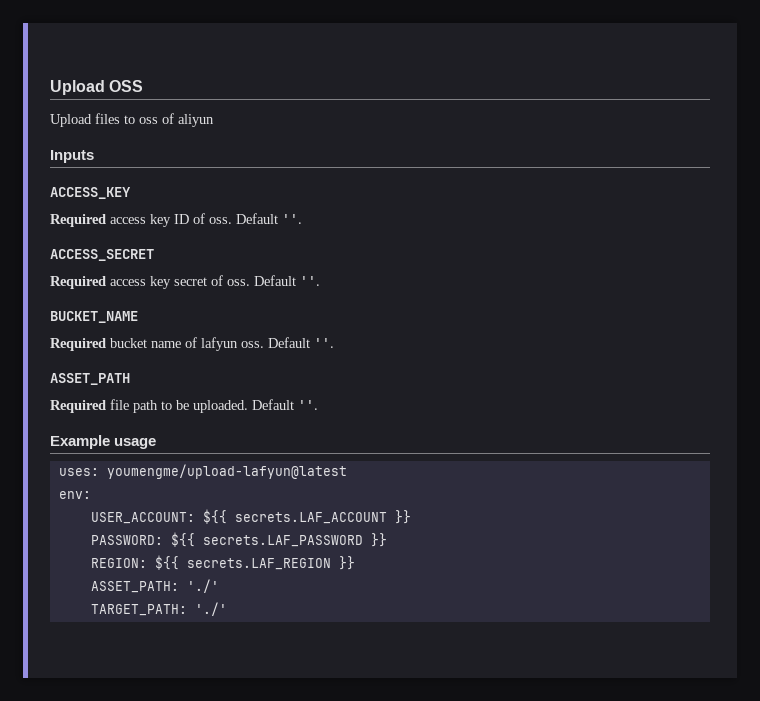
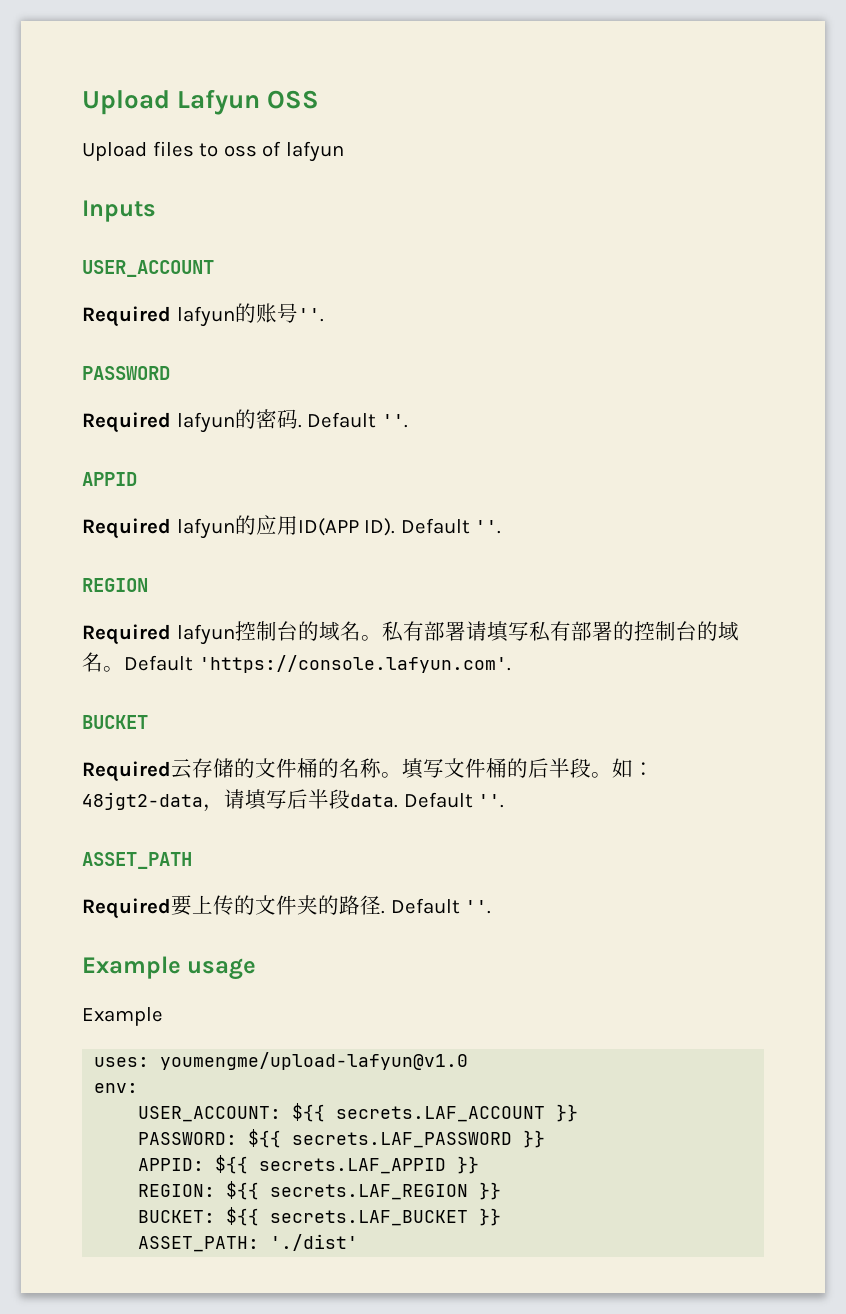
[50,80,105,95] Upload -> [82,89,261,115] Upload Lafyun
[178,114,214,127] aliyun -> [285,141,344,162] lafyun
[50,187,131,199] [50,213,302,227] [50,249,154,261] [50,275,320,289] [50,311,138,323] [50,337,334,351] [50,373,130,385] [50,399,248,413] ACCESS_KEY // Required access key ID of oss. Default ''. // ACCESS_SECRET // Required access key secret of oss. Default ''. // BUCKET_NAME // Required bucket name of lafyun oss. Default ''. // ASSET_PATH // Required file path to be uploaded. -> [82,260,214,277] [82,303,324,327] [82,366,170,380] [82,409,408,433] [82,472,137,486] [82,515,502,539] [82,578,148,592] [82,621,739,645] [82,652,511,673] [82,715,148,729] [82,758,654,782] [82,789,505,812] [82,852,192,869] [82,895,385,919] USER_ACCOUNT // Required lafyun的账号''. // PASSWORD // Required lafyun的密码. Default ''. // APPID // Required lafyun的应用ID(APP ID). Default ''. // REGION // Required lafyun控制台的域名。私有部署请填写私有部署的控制台的域名。Default 'https://console.lafyun.com'. // BUCKET // Required云存储的文件桶的名称。填写文件桶的后半段。如：48jgt2-data，请填写后半段data. Default ''. // ASSET_PATH // Required要上传的文件夹的路径.
(157, 443) none -> [82,1007,163,1026] // Example
[106,464,347,479] youmengme/upload-lafyun@latest -> [160,1052,469,1070] youmengme/upload-lafyun@v1.0
(387, 540) none -> [138,1155,480,1174] // APPID: ${{ secrets.LAF_APPID }}
[90,579,219,593] [90,602,227,616] ASSET_PATH: './' // TARGET_PATH: './' -> [138,1207,502,1226] [138,1234,359,1252] BUCKET: ${{ secrets.LAF_BUCKET }} // ASSET_PATH: './dist'

